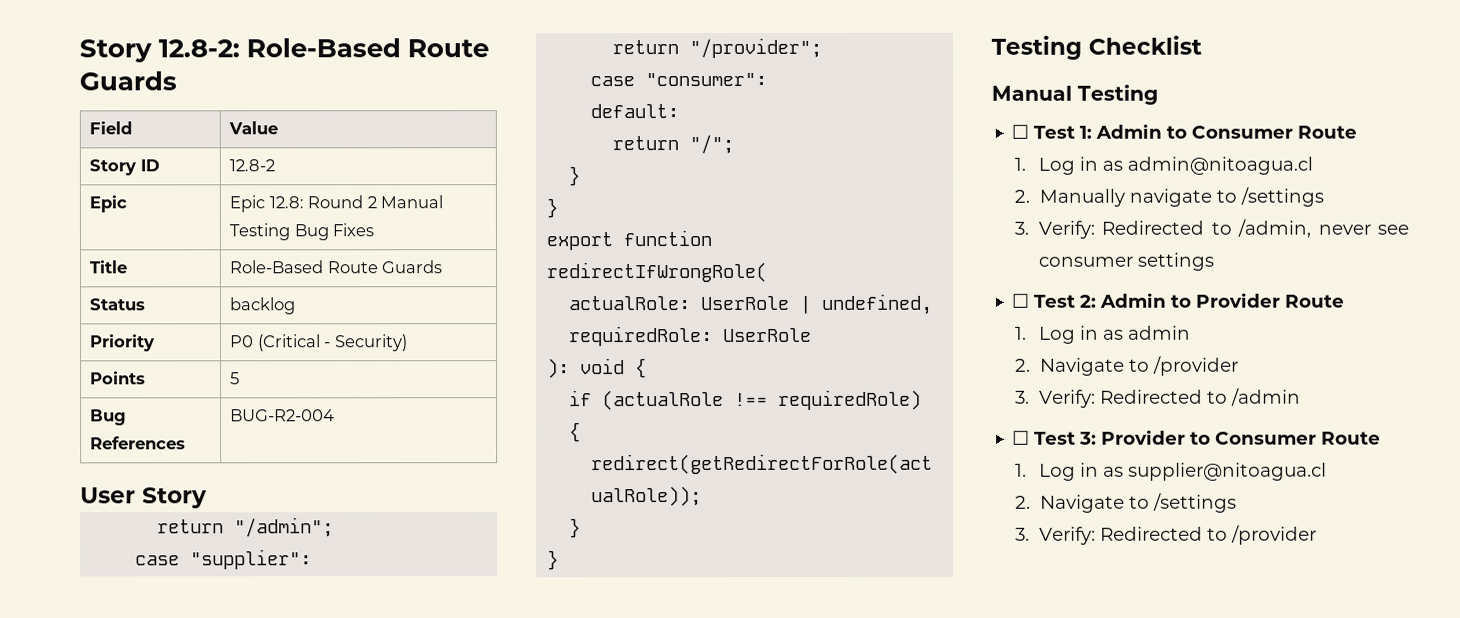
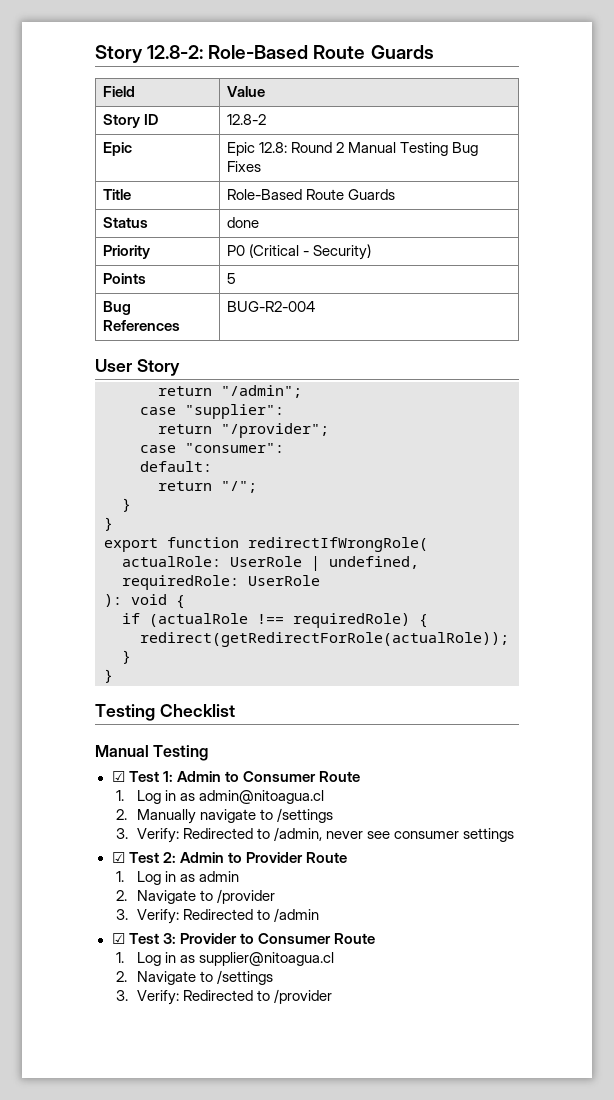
[229,297,297,315] backlog -> [227,217,260,228] done
[1011,124,1030,139] ☐ -> [111,771,125,782] ☑
[1011,293,1030,308] ☐ -> [111,852,125,863] ☑
[1012,430,1031,445] ☐ -> [111,933,125,944] ☑

